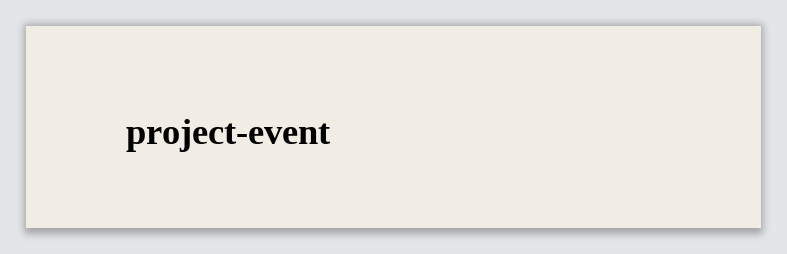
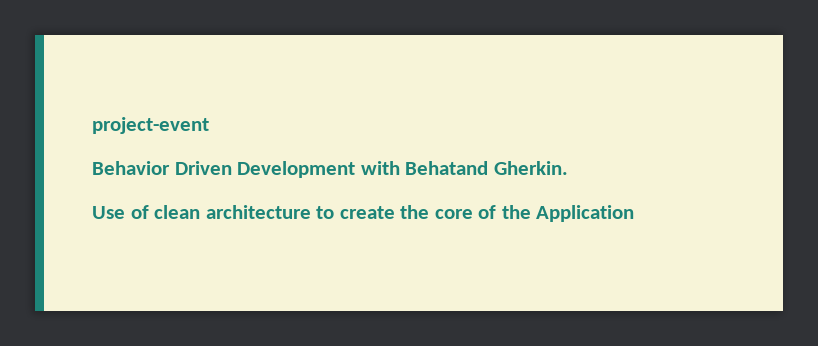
(330, 135) none -> [92,161,568,178] [92,205,635,222] // Behavior Driven Development with Behatand Gherkin. // Use of clean architecture to create the core of the Application

